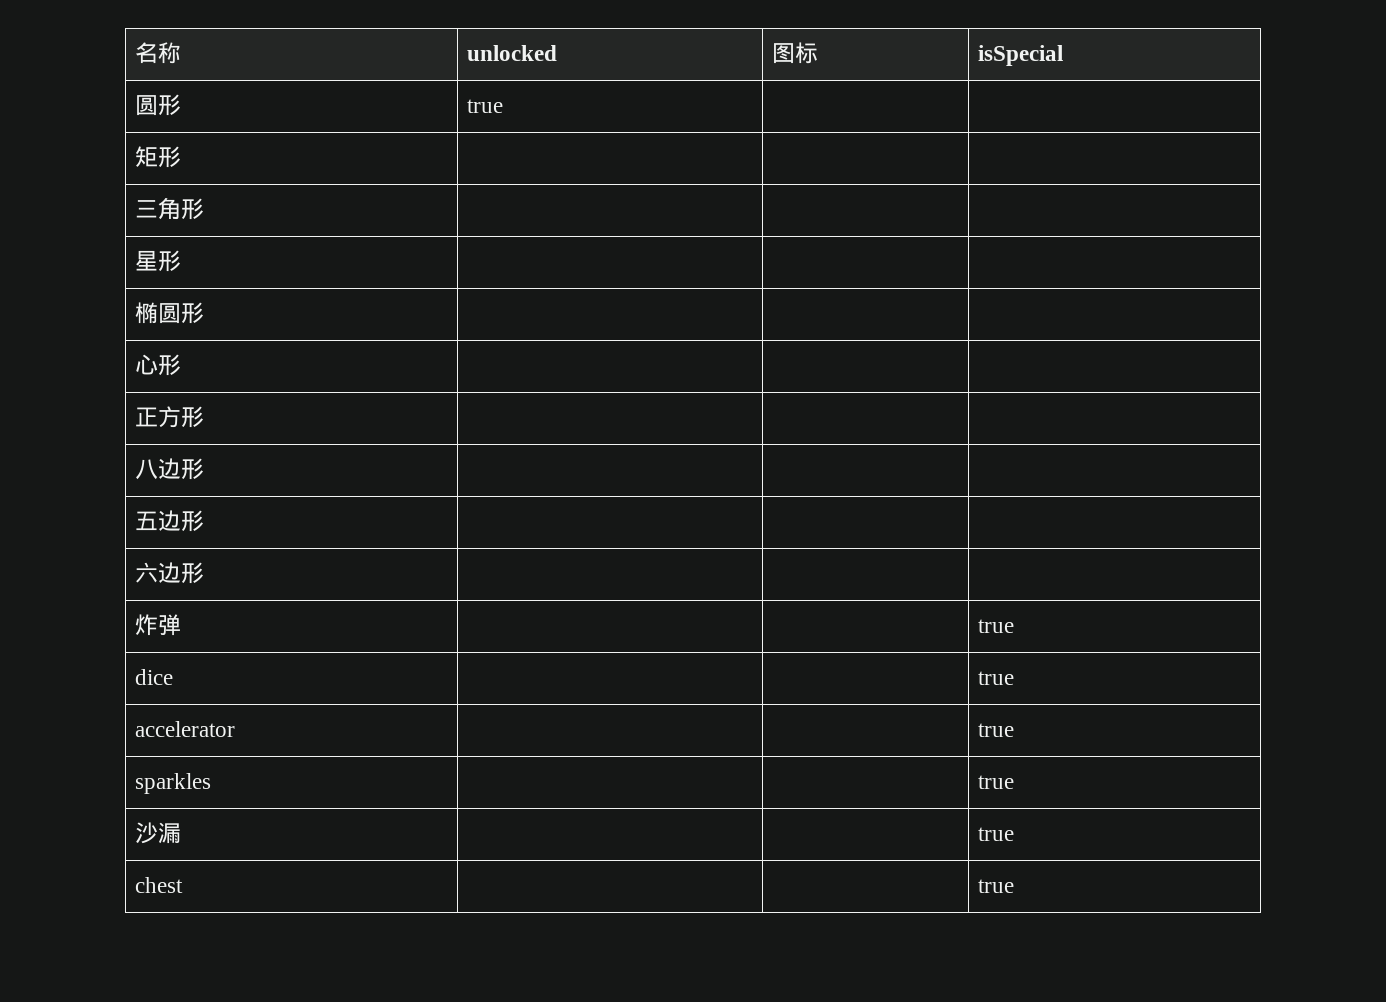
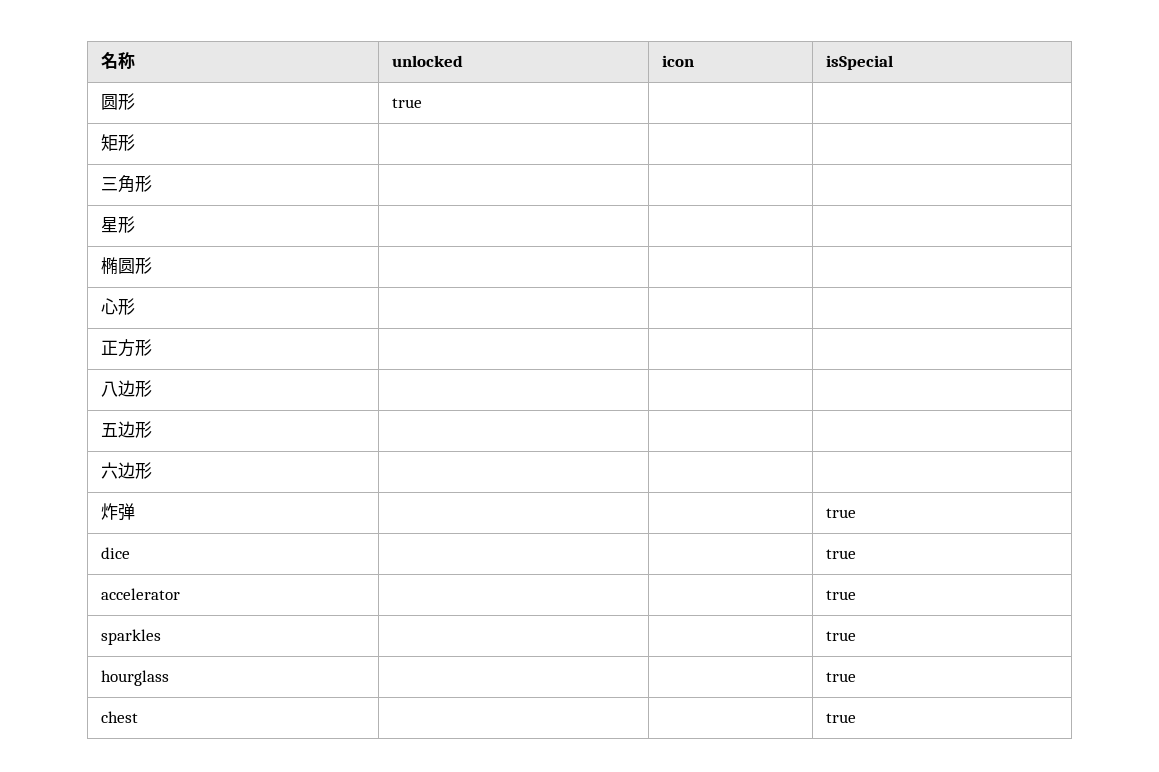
[772,42,819,64] 图标 -> [661,55,694,67] icon
[135,822,182,844] 沙漏 -> [100,670,169,686] hourglass

